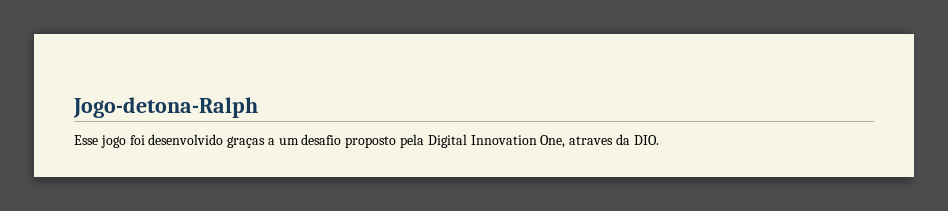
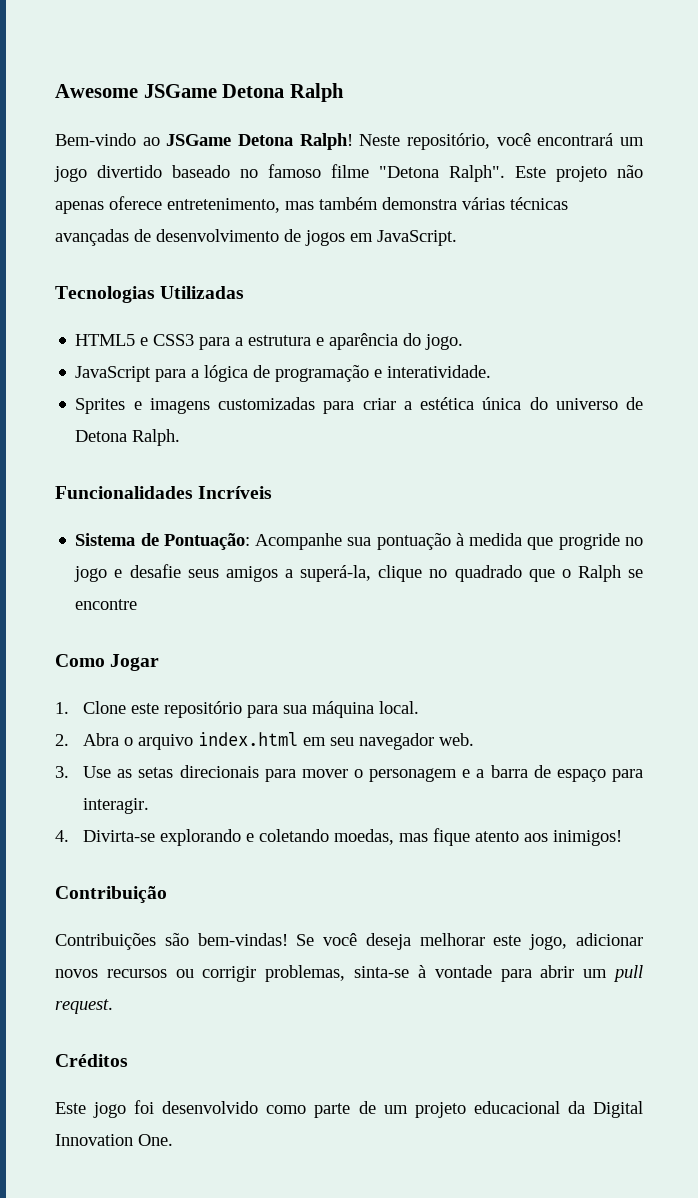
[73,97,258,118] [74,134,659,148] Jogo-detona-Ralph // Esse jogo foi desenvolvido graças a um desafio proposto pela Digital Innovation One, atraves da DIO. -> [55,83,344,102] [55,133,644,150] [54,164,643,182] [55,196,568,214] [55,229,457,246] [55,286,245,303] [75,333,464,350] [75,365,492,382] [75,397,643,414] [75,429,181,446] [55,486,273,499] [75,533,643,550] [74,564,643,582] [75,599,138,610] [55,654,160,671] [55,701,420,718] [55,732,475,750] [55,765,644,782] [83,798,150,814] [55,828,623,846] [55,886,167,903] [55,933,643,950] [55,965,643,982] [55,999,113,1014] [55,1054,128,1067] [55,1100,643,1118] [55,1134,173,1146] Awesome JSGame Detona Ralph // Bem-vindo ao JSGame Detona Ralph! Neste repositório, você encontrará um jogo divertido baseado no famoso filme "Detona Ralph". Este projeto não apenas oferece entretenimento, mas também demonstra várias técnicas avançadas de desenvolvimento de jogos em JavaScript. // Tecnologias Utilizadas // HTML5 e CSS3 para a estrutura e aparência do jogo. // JavaScript para a lógica de programação e interatividade. // Sprites e imagens customizadas para criar a estética única do universo de Detona Ralph. // Funcionalidades Incríveis // Sistema de Pontuação: Acompanhe sua pontuação à medida que progride no jogo e desafie seus amigos a superá-la, clique no quadrado que o Ralph se encontre // Como Jogar // 1. Clone este repositório para sua máquina local. // 2. Abra o arquivo index.html em seu navegador web. // 3. Use as setas direcionais para mover o personagem e a barra de espaço para interagir. // 4. Divirta-se explorando e coletando moedas, mas fique atento aos inimigos! // Contribuição // Contribuições são bem-vindas! Se você deseja melhorar este jogo, adicionar novos recursos ou corrigir problemas, sinta-se à vontade para abrir um pull request. // Créditos // Este jogo foi desenvolvido como parte de um projeto educacional da Digital Innovation One.

